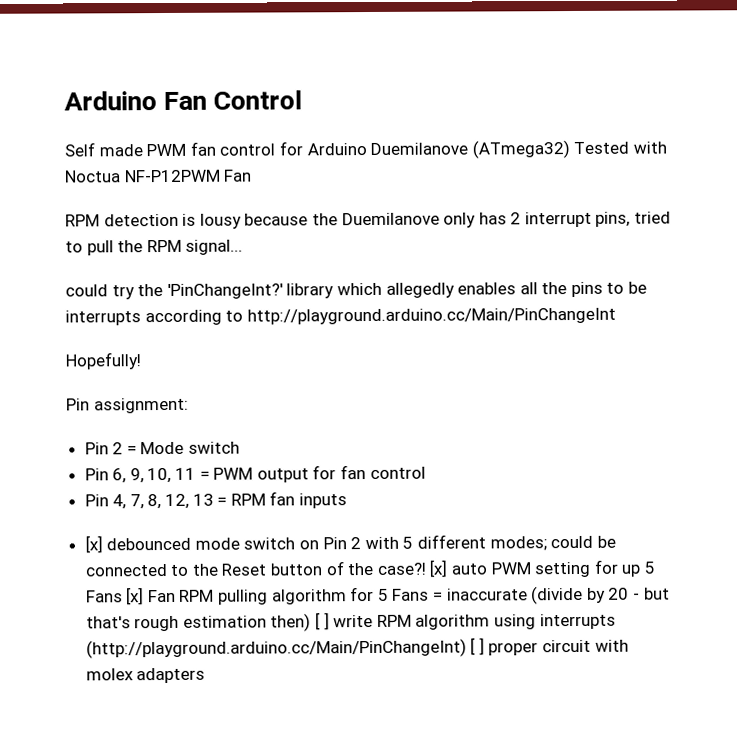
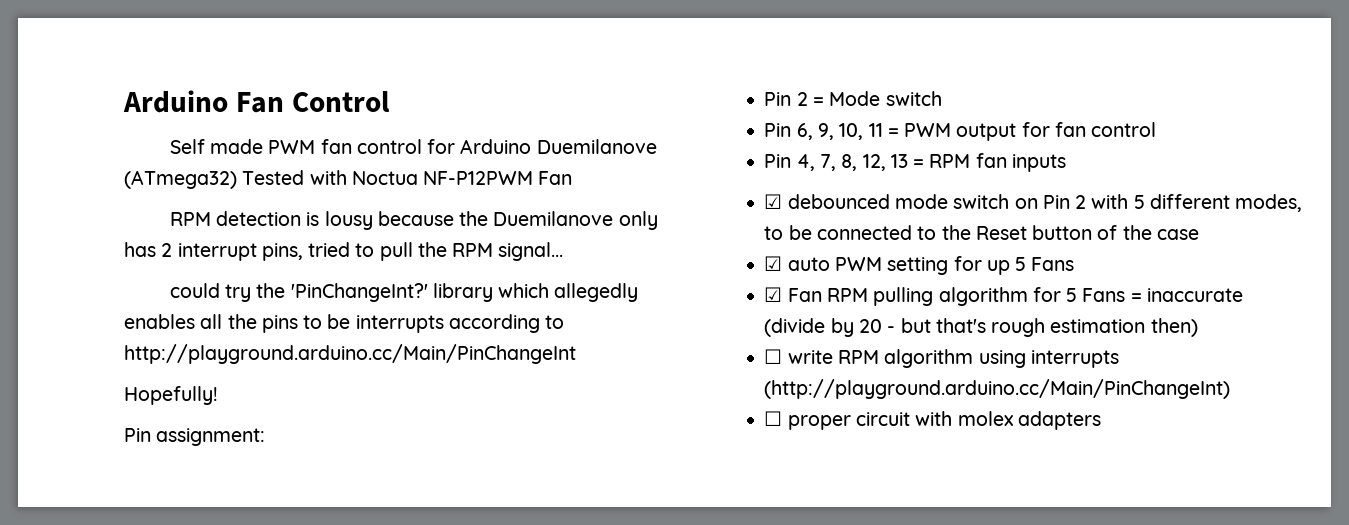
[84,535,103,554] [x] -> [764,194,783,209] ☑
[489,535,594,551] modes; could -> [1235,194,1303,212] [764,226,784,240] modes, to
[376,559,448,578] case?! [x] -> [1156,229,1199,240] [764,256,783,271] case // ☑
[126,587,145,606] [x] -> [764,287,783,302] // ☑
[315,612,330,631] [ ] -> [764,349,783,364] // ☐
[470,637,485,656] [ ] -> [764,411,783,426] // ☐

